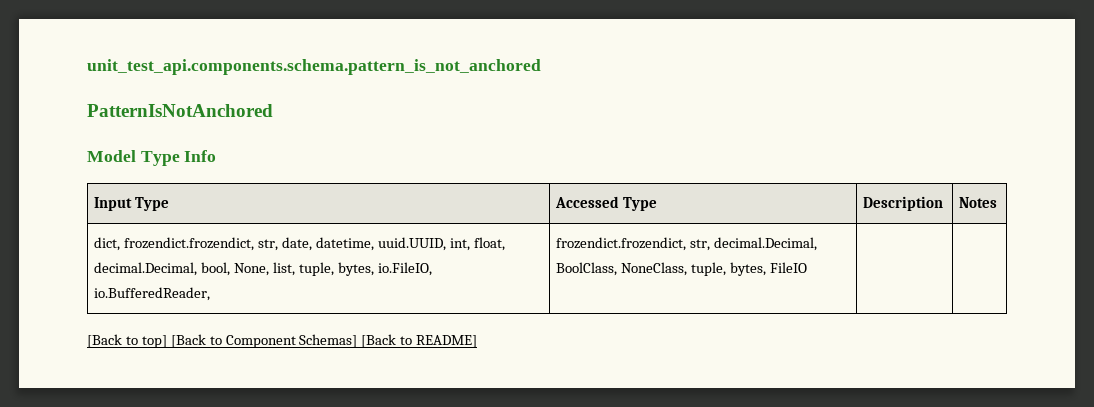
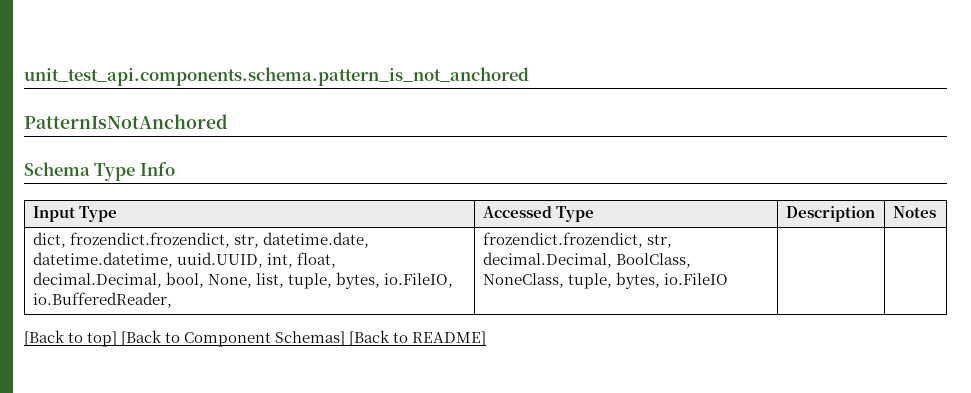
[87,150,136,162] Model -> [24,162,90,176] Schema
[282,237,375,251] date, datetime, -> [262,232,369,248] [32,252,173,268] datetime.date, datetime.datetime,
[770,262,808,273] FileIO -> [663,273,728,285] io.FileIO

